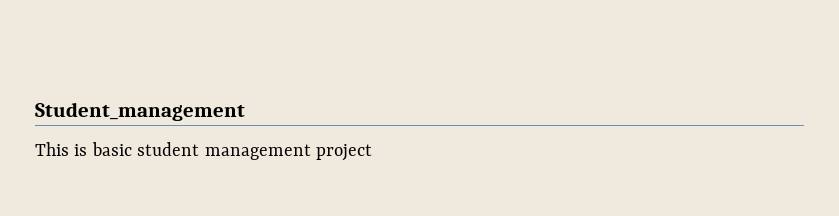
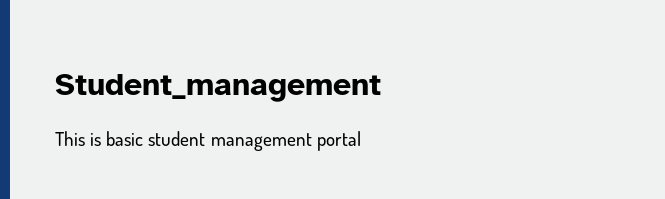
[316,144,372,161] project -> [316,131,361,151] portal

